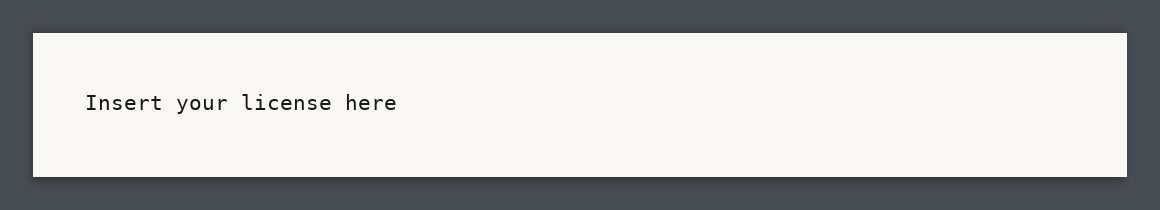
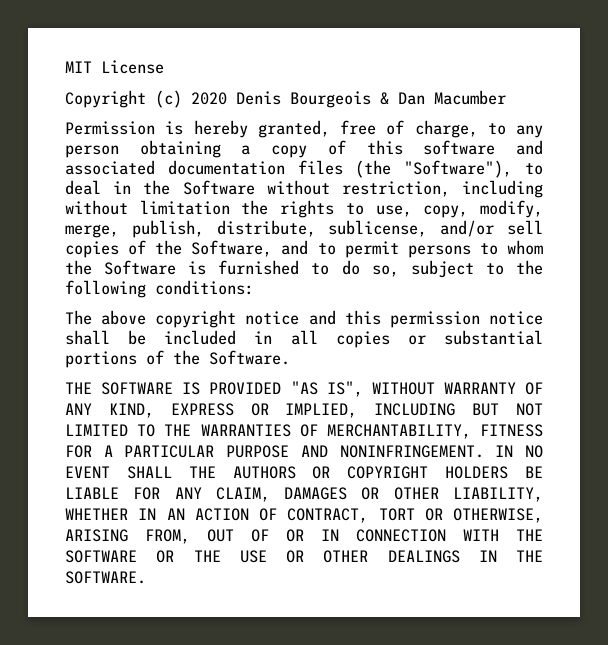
[85,94,397,114] Insert your license here -> [65,60,164,74] [65,90,506,108] [65,120,543,138] [65,140,543,158] [65,160,543,178] [65,180,543,198] [65,200,543,218] [65,220,543,238] [65,240,543,258] [65,260,543,278] [65,280,254,298] [65,310,543,328] [65,330,543,348] [65,350,290,368] [65,381,543,397] [65,403,543,418] [65,424,543,439] [65,445,543,458] [65,466,543,479] [65,487,543,502] [65,508,543,523] [65,529,543,544] [65,550,543,563] [65,571,146,584] MIT License // Copyright (c) 2020 Denis Bourgeois & Dan Macumber // Permission is hereby granted, free of charge, to any person obtaining a copy of this software and associated documentation files (the "Software"), to deal in the Software without restriction, including without limitation the rights to use, copy, modify, merge, publish, distribute, sublicense, and/or sell copies of the Software, and to permit persons to whom the Software is furnished to do so, subject to the following conditions: // The above copyright notice and this permission notice shall be included in all copies or substantial portions of the Software. // THE SOFTWARE IS PROVIDED "AS IS", WITHOUT WARRANTY OF ANY KIND, EXPRESS OR IMPLIED, INCLUDING BUT NOT LIMITED TO THE WARRANTIES OF MERCHANTABILITY, FITNESS FOR A PARTICULAR PURPOSE AND NONINFRINGEMENT. IN NO EVENT SHALL THE AUTHORS OR COPYRIGHT HOLDERS BE LIABLE FOR ANY CLAIM, DAMAGES OR OTHER LIABILITY, WHETHER IN AN ACTION OF CONTRACT, TORT OR OTHERWISE, ARISING FROM, OUT OF OR IN CONNECTION WITH THE SOFTWARE OR THE USE OR OTHER DEALINGS IN THE SOFTWARE.

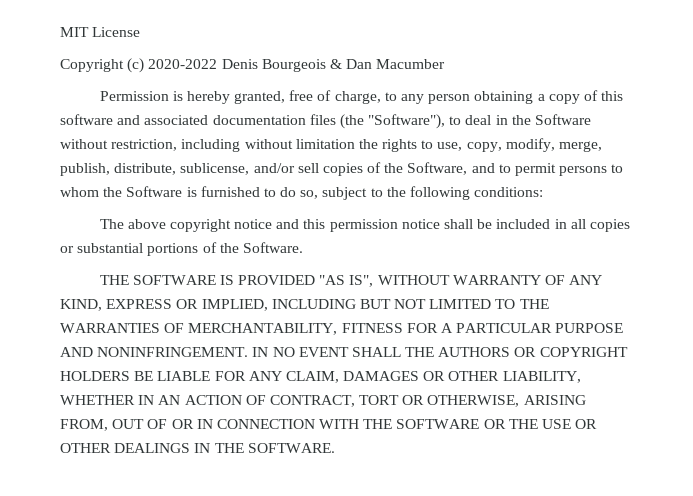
[191,92,227,105] 2020 -> [148,59,218,69] 2020-2022

